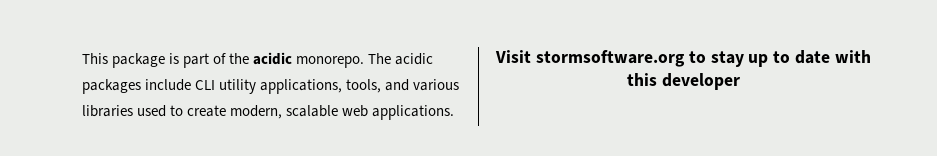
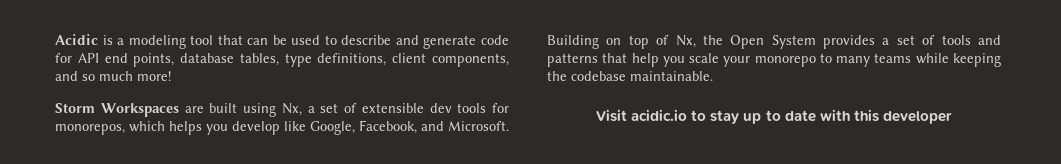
[82,52,434,68] [82,79,460,94] [82,105,455,120] This package is part of the acidic monorepo. The acidic packages include CLI utility applications, tools, and various libraries used to create modern, scalable web applications. -> [55,34,510,49] [55,53,509,67] [55,71,171,81] [55,103,509,117] [55,120,509,135] [547,35,1001,49] [547,53,1001,67] [547,71,713,81] Acidic is a modeling tool that can be used to describe and generate code for API end points, database tables, type definitions, client components, and so much more! // Storm Workspaces are built using Nx, a set of extensible dev tools for monorepos, which helps you develop like Google, Facebook, and Microsoft. Building on top of Nx, the Open System provides a set of tools and patterns that help you scale your monorepo to many teams while keeping the codebase maintainable.
[536,50,686,67] stormsoftware.org -> [631,109,688,121] acidic.io

